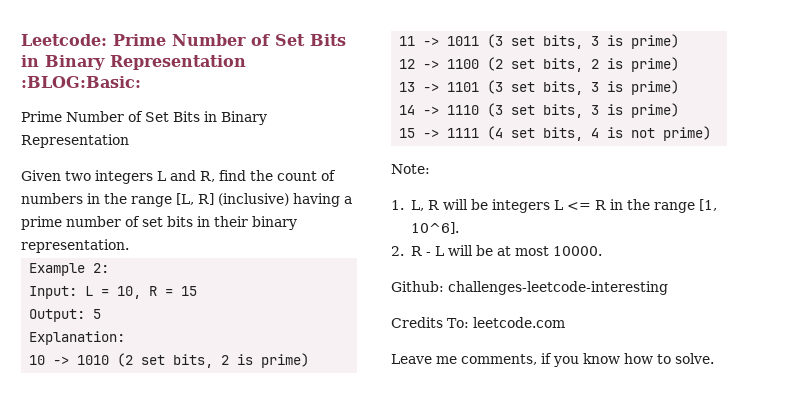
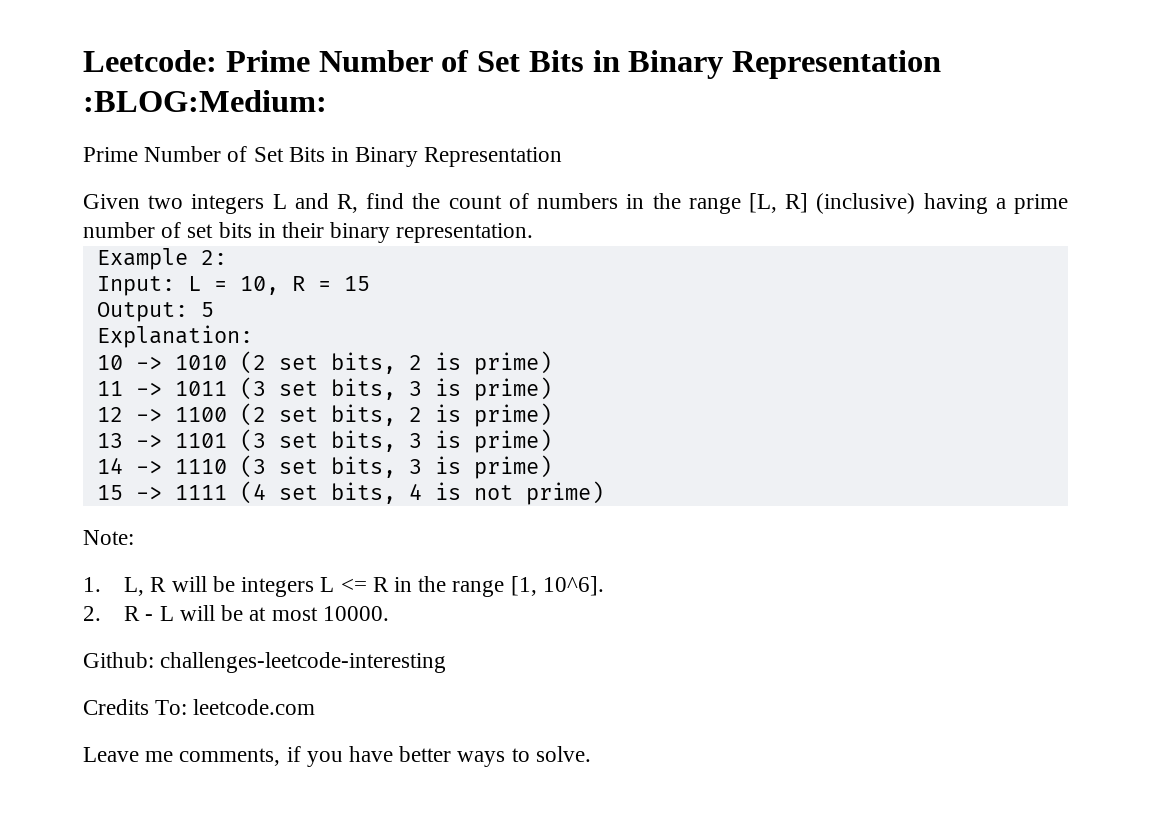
[21,76,141,88] :BLOG:Basic: -> [83,90,327,112] :BLOG:Medium:
[583,353,653,364] know how -> [349,746,506,767] have better ways

